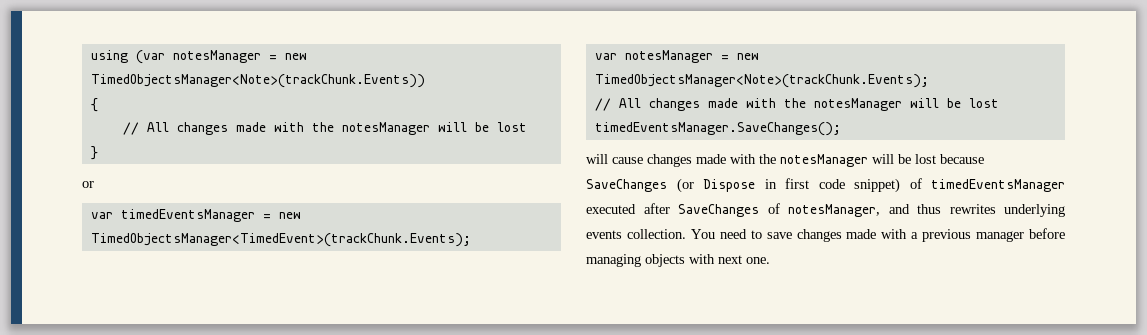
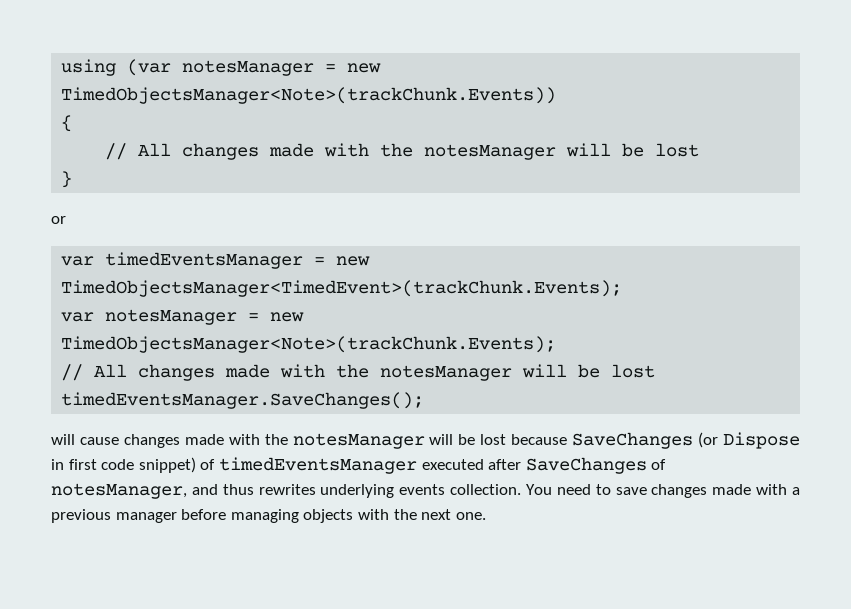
(715, 259) none -> [393,509,417,520] the

